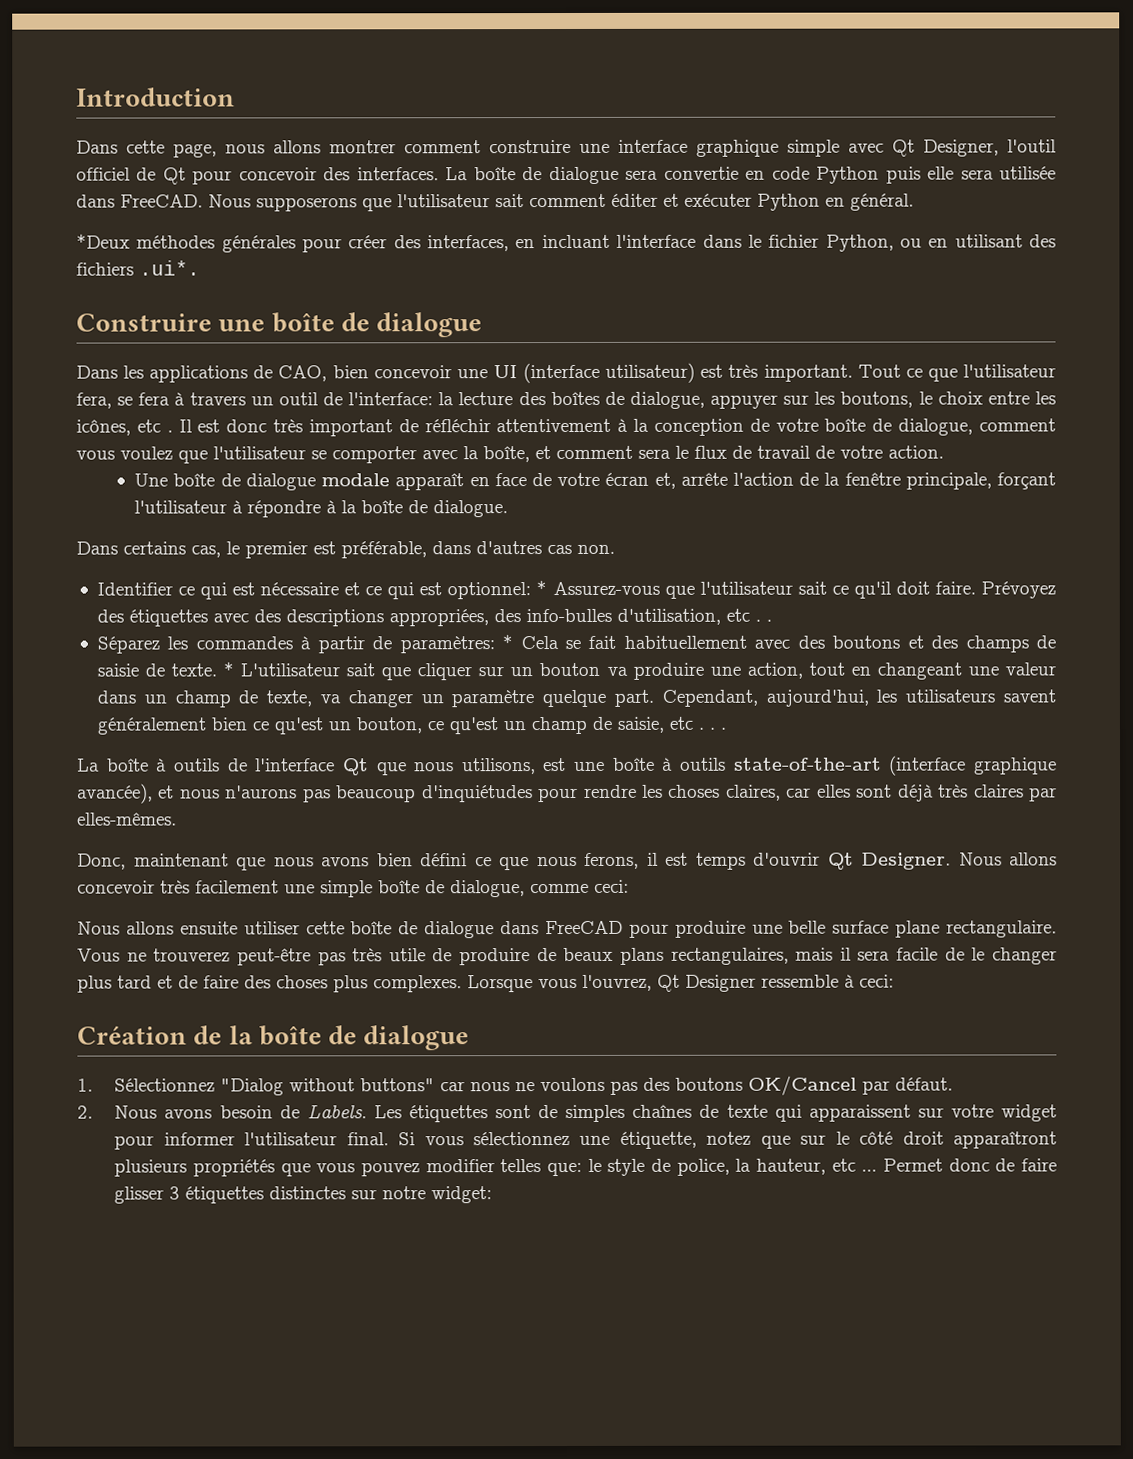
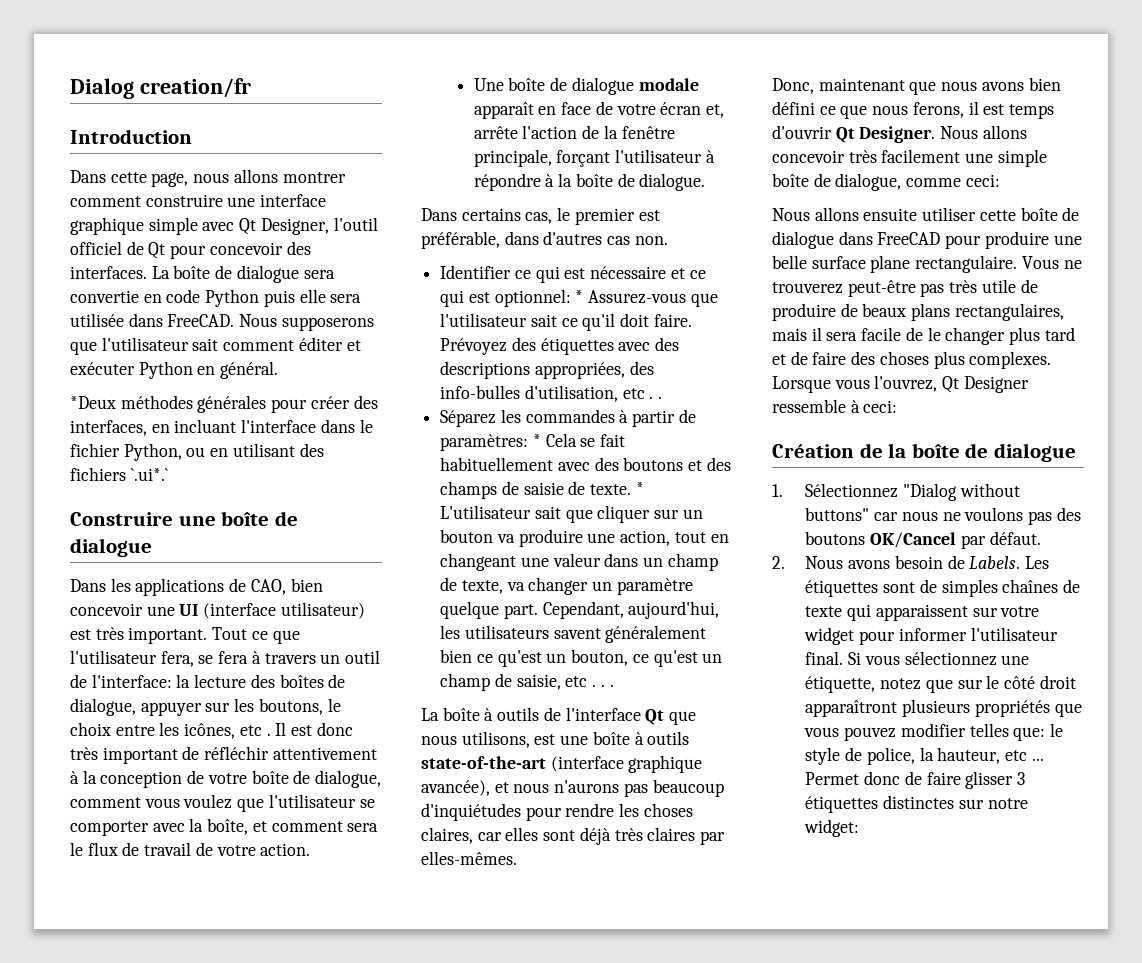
(76, 97) none -> [70,78,251,99] Dialog creation/fr //
[139,260,200,276] .ui*. -> [130,468,168,481] `.ui*.`

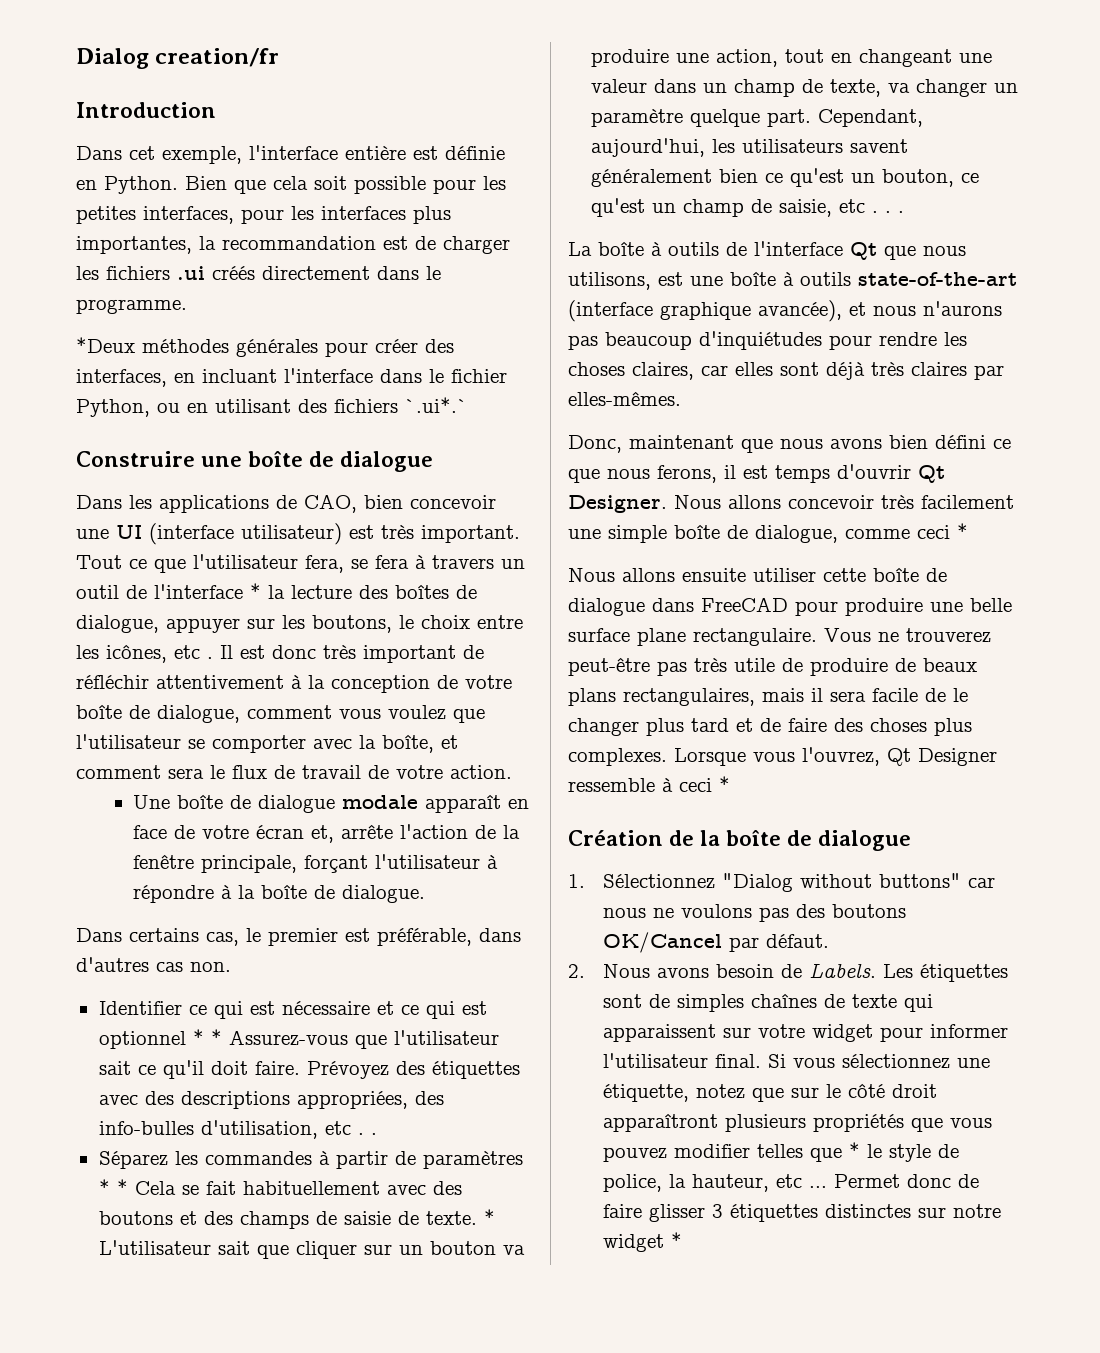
[110,169,346,187] [70,194,327,207] [70,217,378,235] [70,241,311,259] [70,265,335,283] [70,289,362,307] [70,313,374,331] [70,337,361,355] [70,361,279,379] cette page, nous allons montrer comment construire une interface graphique simple avec Qt Designer, l'outil officiel de Qt pour concevoir des interfaces. La boîte de dialogue sera convertie en code Python puis elle sera utilisée dans FreeCAD. Nous supposerons que l'utilisateur sait comment éditer et exécuter Python en général. -> [129,145,505,164] [76,176,506,194] [76,206,451,224] [76,236,510,254] [76,266,441,280] [76,299,187,314] cet exemple, l'interface entière est définie en Python. Bien que cela soit possible pour les petites interfaces, pour les interfaces plus importantes, la recommandation est de charger les fichiers .ui créés directement dans le programme.
[91,674,172,688] l'interface: -> [154,583,261,599] l'interface *
[494,289,571,307] optionnel: -> [98,1029,204,1049] optionnel *
[440,434,529,451] paramètres: -> [422,1151,523,1169] [98,1179,110,1195] paramètres *
[965,174,1000,187] ceci: -> [917,523,968,539] ceci *
[863,400,898,413] ceci: -> [679,776,730,792] ceci *
[1013,727,1046,741] que: -> [809,1142,860,1162] que *
[804,819,860,837] widget: -> [602,1232,682,1252] widget *

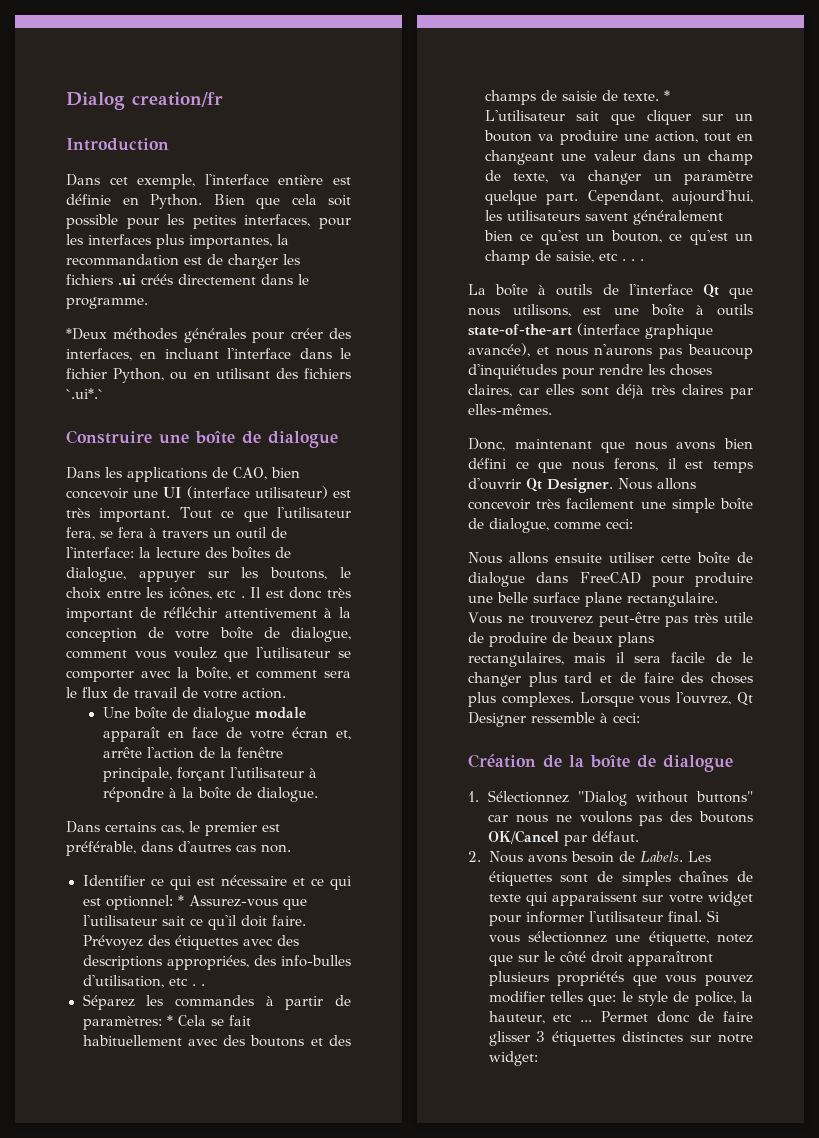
[154,583,261,599] l'interface * -> [66,547,134,558] l'interface:
[98,1029,204,1049] optionnel * -> [105,895,173,910] optionnel:
[422,1151,523,1169] [98,1179,110,1195] paramètres * -> [82,1016,162,1030] paramètres:
[917,523,968,539] ceci * -> [606,519,633,529] ceci:
[679,776,730,792] ceci * -> [613,713,640,723] ceci:
[809,1142,860,1162] que * -> [588,995,617,1006] que:
[602,1232,682,1252] widget * -> [488,1051,538,1066] widget:

